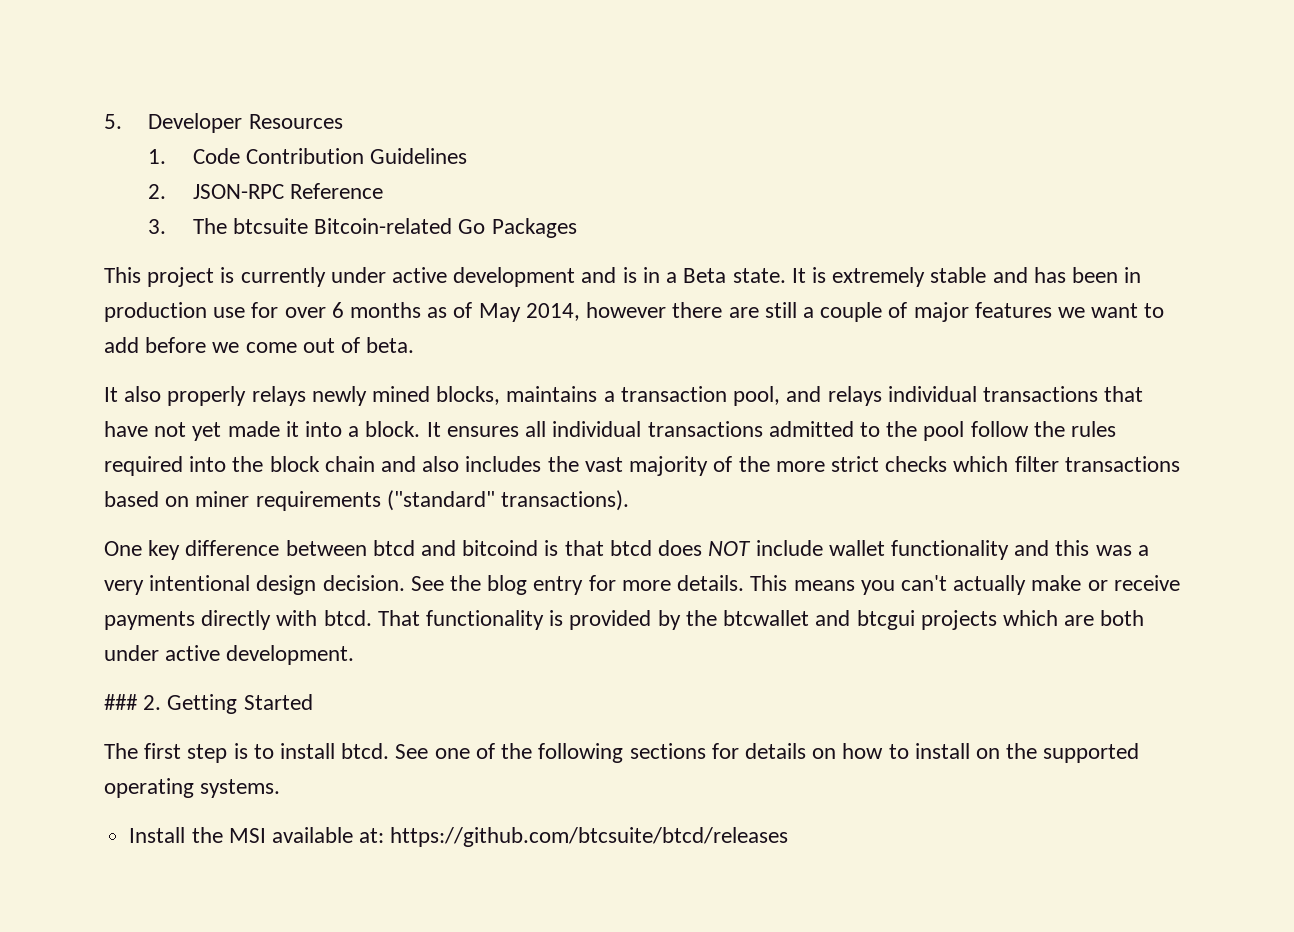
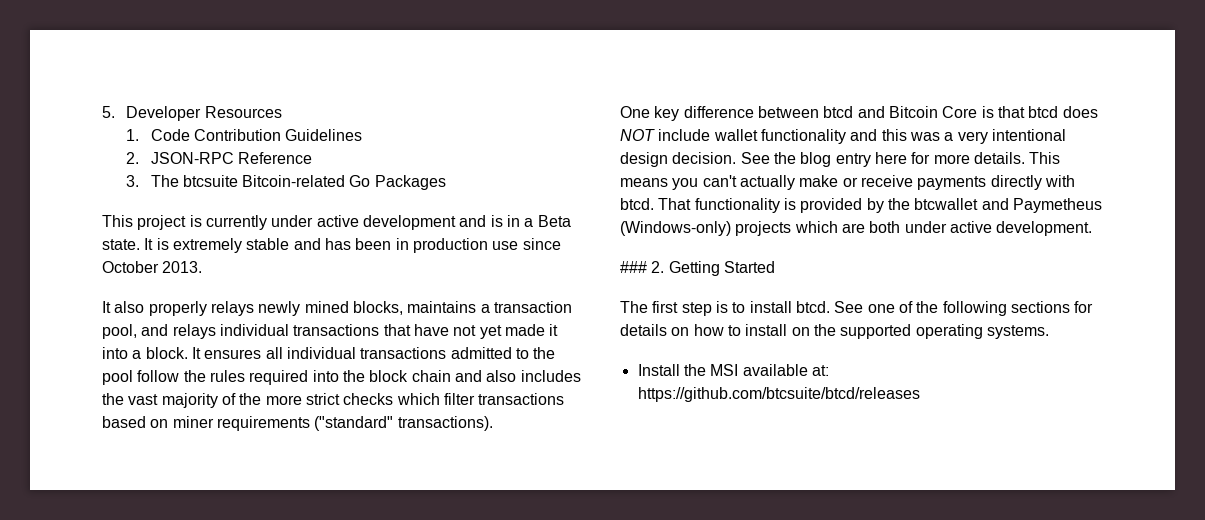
[251,302,1165,322] [104,337,415,353] for over 6 months as of May 2014, however there are still a couple of major features we want to add before we come out of beta. -> [522,238,561,250] [102,261,203,273] since October 2013.
[462,540,539,556] bitcoind -> [888,106,978,118] Bitcoin Core
(584, 585) none -> [874,152,907,164] here
[856,610,915,630] btcgui -> [1012,198,1102,213] [620,221,731,236] Paymetheus (Windows-only)

